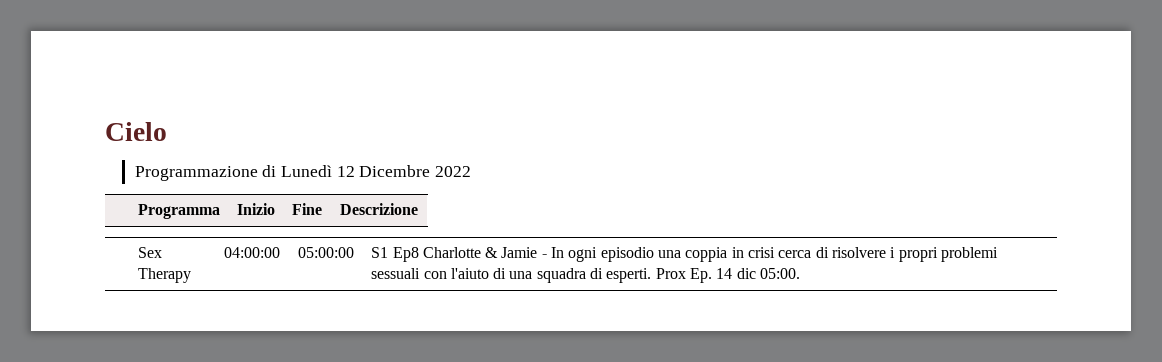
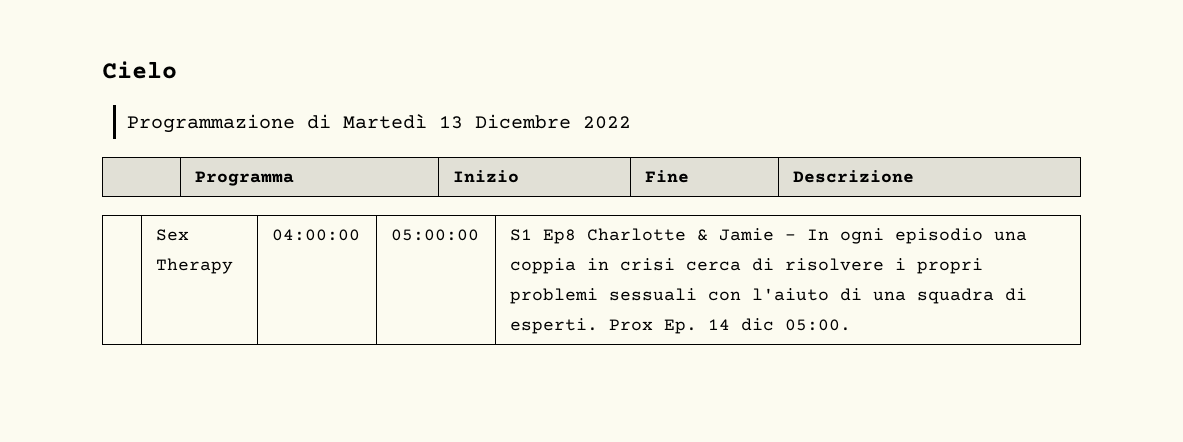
[280,165,355,177] Lunedì 12 -> [342,114,463,129] Martedì 13

